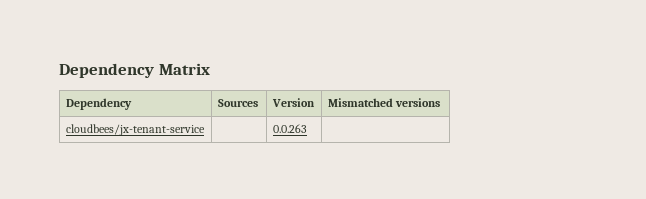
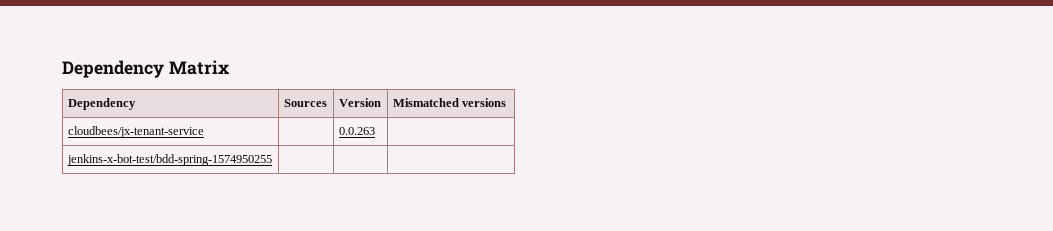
(307, 128) none -> [66,154,272,166] // jenkins-x-bot-test/bdd-spring-1574950255 | | |

